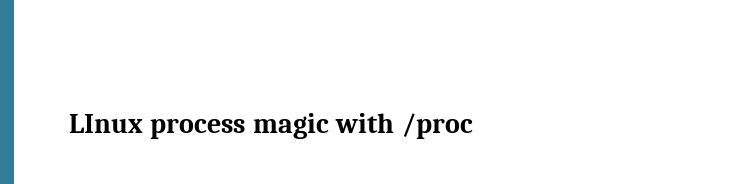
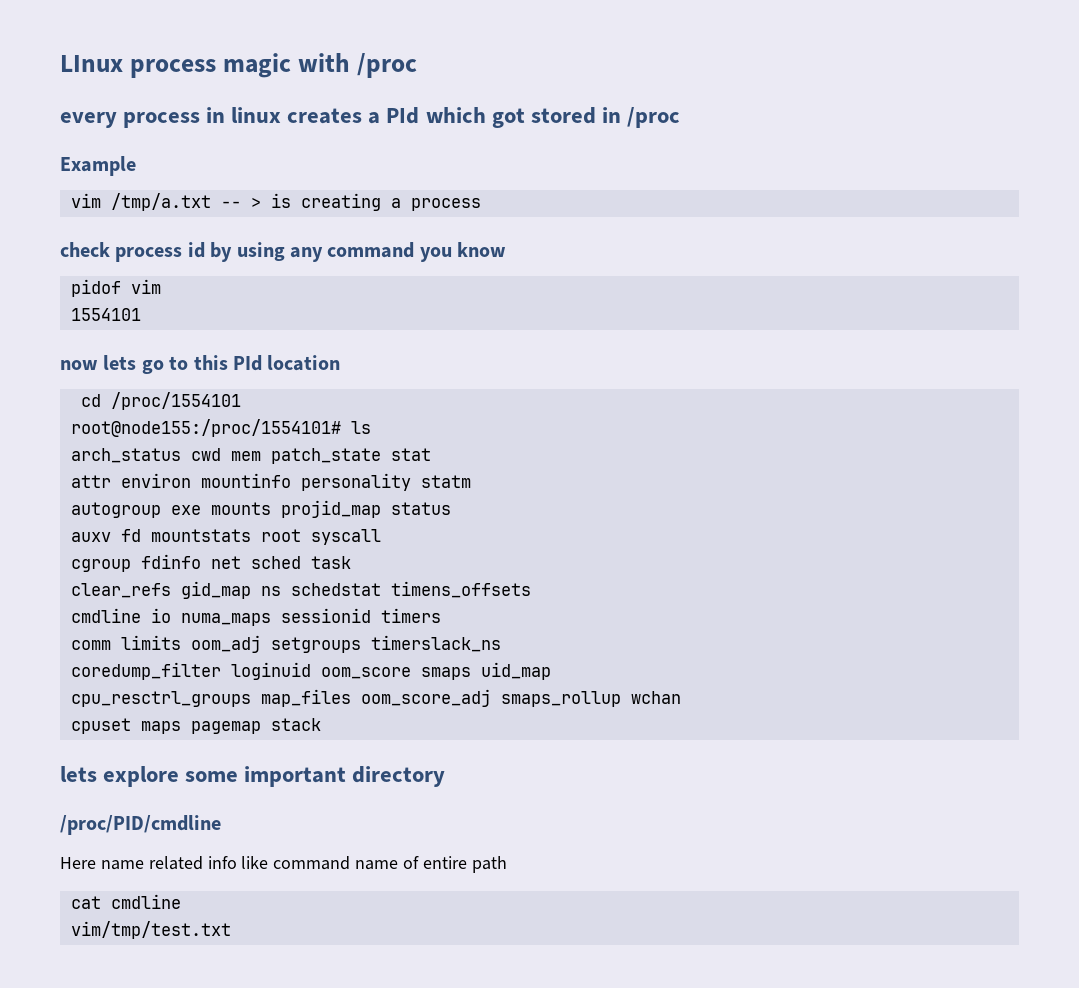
(473, 126) none -> [60,107,680,128] [60,156,136,176] [70,193,481,211] [60,242,507,262] [70,279,161,297] [70,308,141,321] [60,355,341,374] [80,392,241,410] [70,419,371,437] [70,448,431,464] [70,473,471,491] [70,500,451,518] [70,529,381,545] [70,554,351,572] [70,581,531,599] [70,608,441,626] [70,635,501,653] [70,662,551,680] [70,689,681,707] [70,718,321,734] [60,766,446,787] [60,815,221,835] [60,856,507,873] [70,894,181,909] [70,921,231,939] // every process in linux creates a PId which got stored in /proc // Example // vim /tmp/a.txt -- > is creating a process // check process id by using any command you know // pidof vim // 1554101 // now lets go to this PId location // cd /proc/1554101 // root@node155:/proc/1554101# ls // arch_status cwd mem patch_state stat // attr environ mountinfo personality statm // autogroup exe mounts projid_map status // auxv fd mountstats root syscall // cgroup fdinfo net sched task // clear_refs gid_map ns schedstat timens_offsets // cmdline io numa_maps sessionid timers // comm limits oom_adj setgroups timerslack_ns // coredump_filter loginuid oom_score smaps uid_map // cpu_resctrl_groups map_files oom_score_adj smaps_rollup wchan // cpuset maps pagemap stack // lets explore some important directory // /proc/PID/cmdline // Here name related info like command name of entire path // cat cmdline // vim/tmp/test.txt

